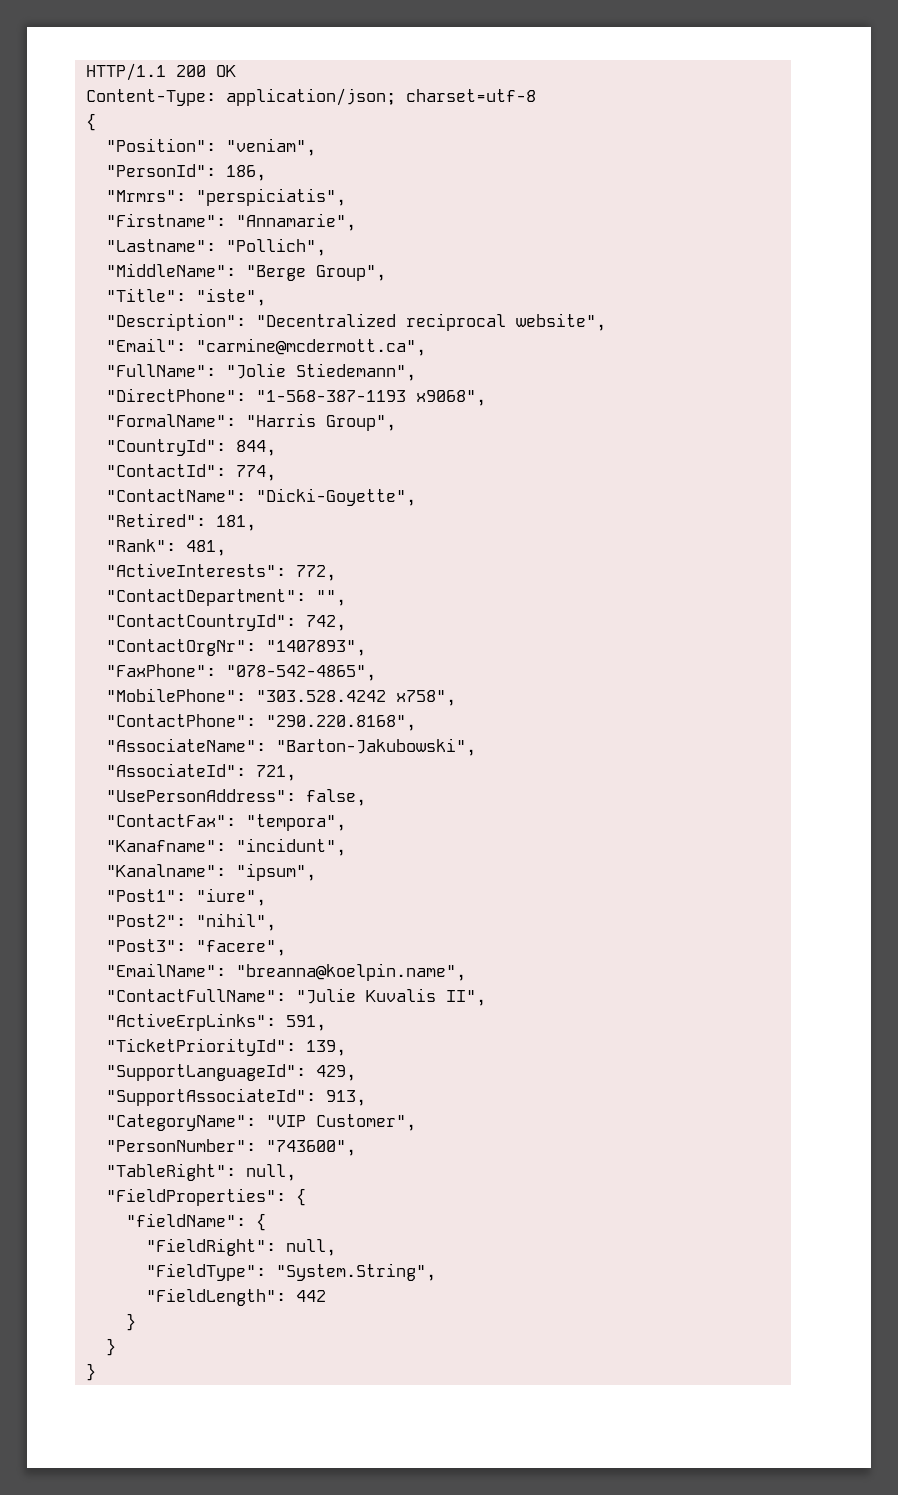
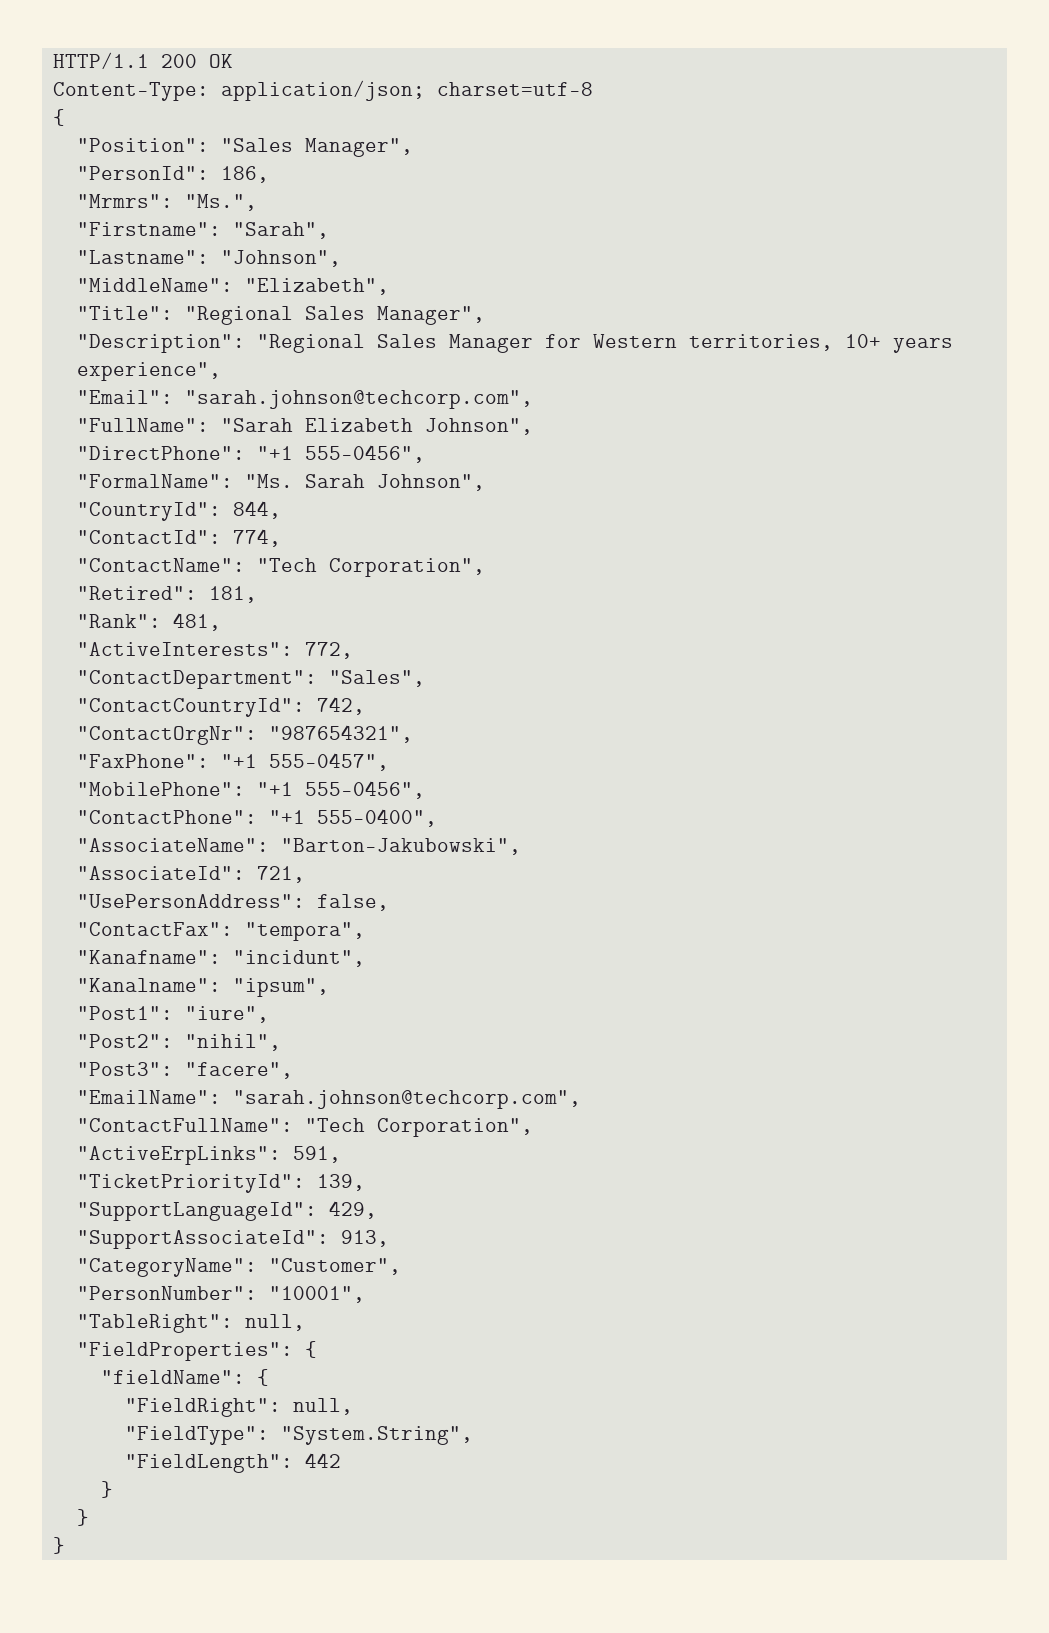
[225,138,316,156] "veniam", -> [221,138,414,157] "Sales Manager",
[195,188,346,206] "perspiciatis", -> [185,194,258,211] "Ms.",
[235,213,356,231] "Annamarie", -> [233,222,330,239] "Sarah",
[225,238,326,256] "Pollich", -> [221,250,342,267] "Johnson",
[245,265,386,281] "Berge Group", -> [245,278,390,295] "Elizabeth",
[195,288,266,306] [105,313,606,331] "iste", // "Description": "Decentralized reciprocal website", -> [185,306,486,325] [77,334,954,353] [77,362,222,381] "Regional Sales Manager", // "Description": "Regional Sales Manager for Western territories, 10+ years experience",
[195,338,426,356] "carmine@mcdermott.ca", -> [185,390,534,409] "sarah.johnson@techcorp.com",
[225,363,416,381] "Jolie Stiedemann", -> [221,418,534,435] "Sarah Elizabeth Johnson",
[255,390,486,406] "1-568-387-1193 x9068", -> [257,445,426,463] "+1 555-0456",
[245,413,396,431] "Harris Group", -> [245,474,486,491] "Ms. Sarah Johnson",
[255,488,416,506] "Dicki-Goyette", -> [257,558,486,577] "Tech Corporation",
[315,590,346,606] "", -> [329,670,426,687] "Sales",
[265,640,366,656] "1407893", -> [269,725,414,743] "987654321",
[225,665,376,681] "078-542-4865", -> [221,753,390,771] "+1 555-0457",
[255,690,456,706] "303.528.4242 x758", -> [257,781,426,799] "+1 555-0456",
[265,715,416,731] "290.220.8168", -> [269,809,438,827] "+1 555-0400",
[235,963,466,981] "breanna@koelpin.name", -> [233,1090,582,1109] "sarah.johnson@techcorp.com",
[295,988,486,1006] "Julie Kuvalis II", -> [305,1118,534,1137] "Tech Corporation",
[265,1114,416,1131] "VIP Customer", -> [269,1258,402,1275] "Customer",
[265,1140,356,1156] "743600", -> [269,1286,366,1303] "10001",

